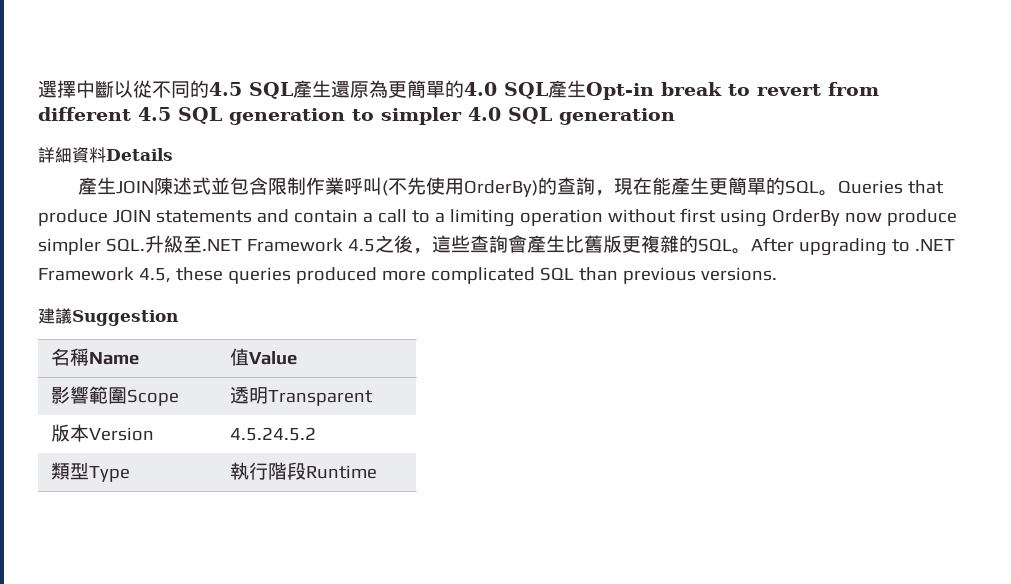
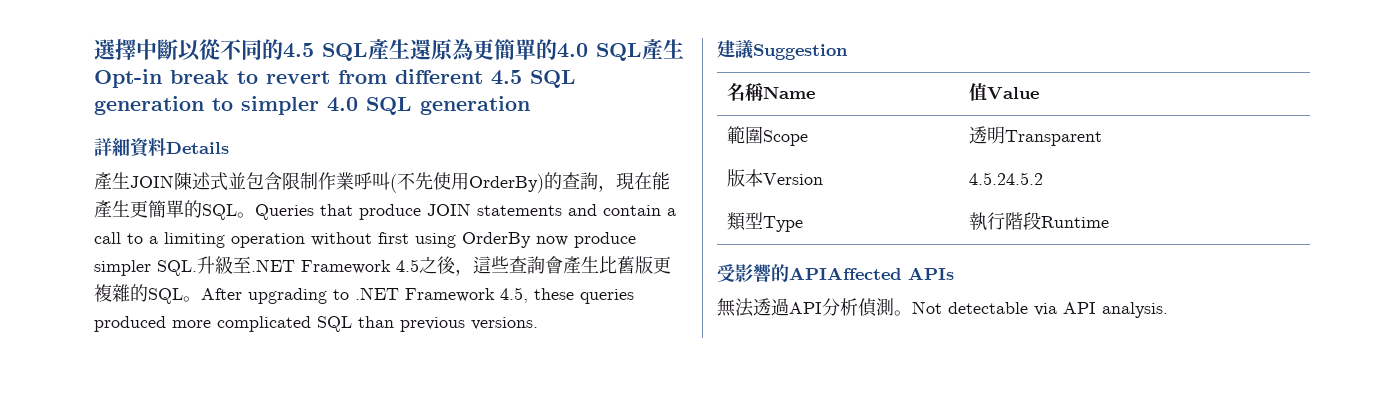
[50,386,89,404] 影響 -> (1039, 93) none
(377, 472) none -> [717,264,954,282] [717,298,1168,318] // 受影響的APIAffected APIs // 無法透過API分析偵測。Not detectable via API analysis.

